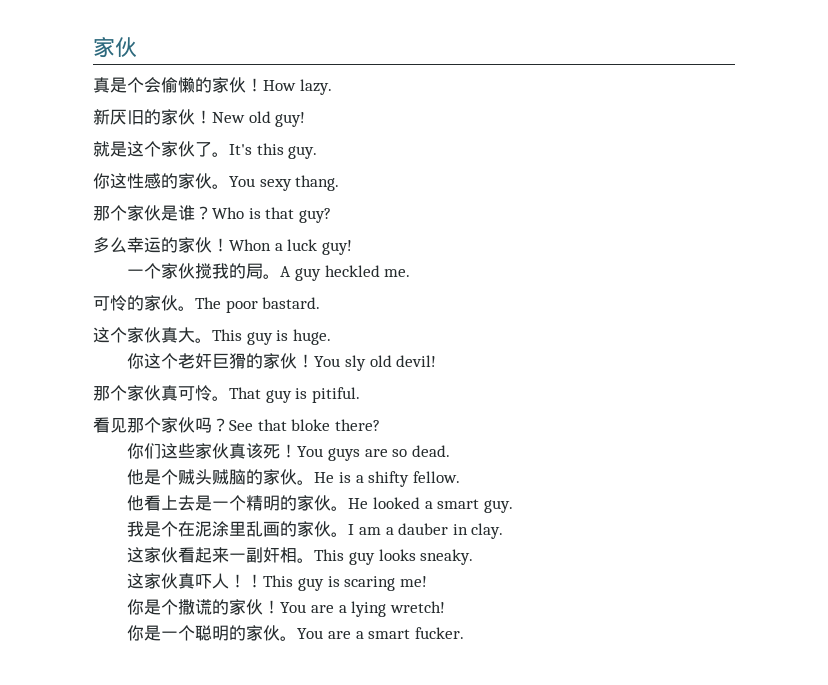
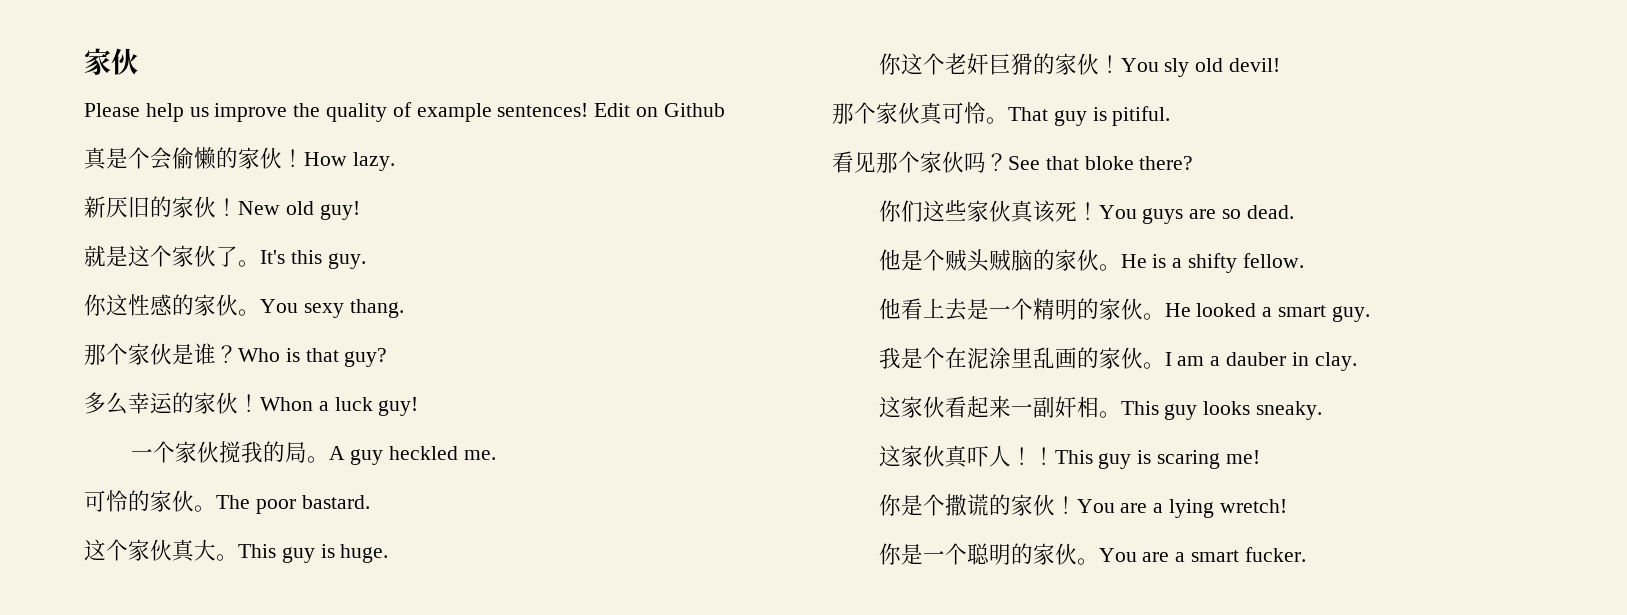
[93,37,137,58] 家伙 -> [84,48,138,75] [84,102,725,122] 家伙 // Please help us improve the quality of example sentences! Edit on Github

